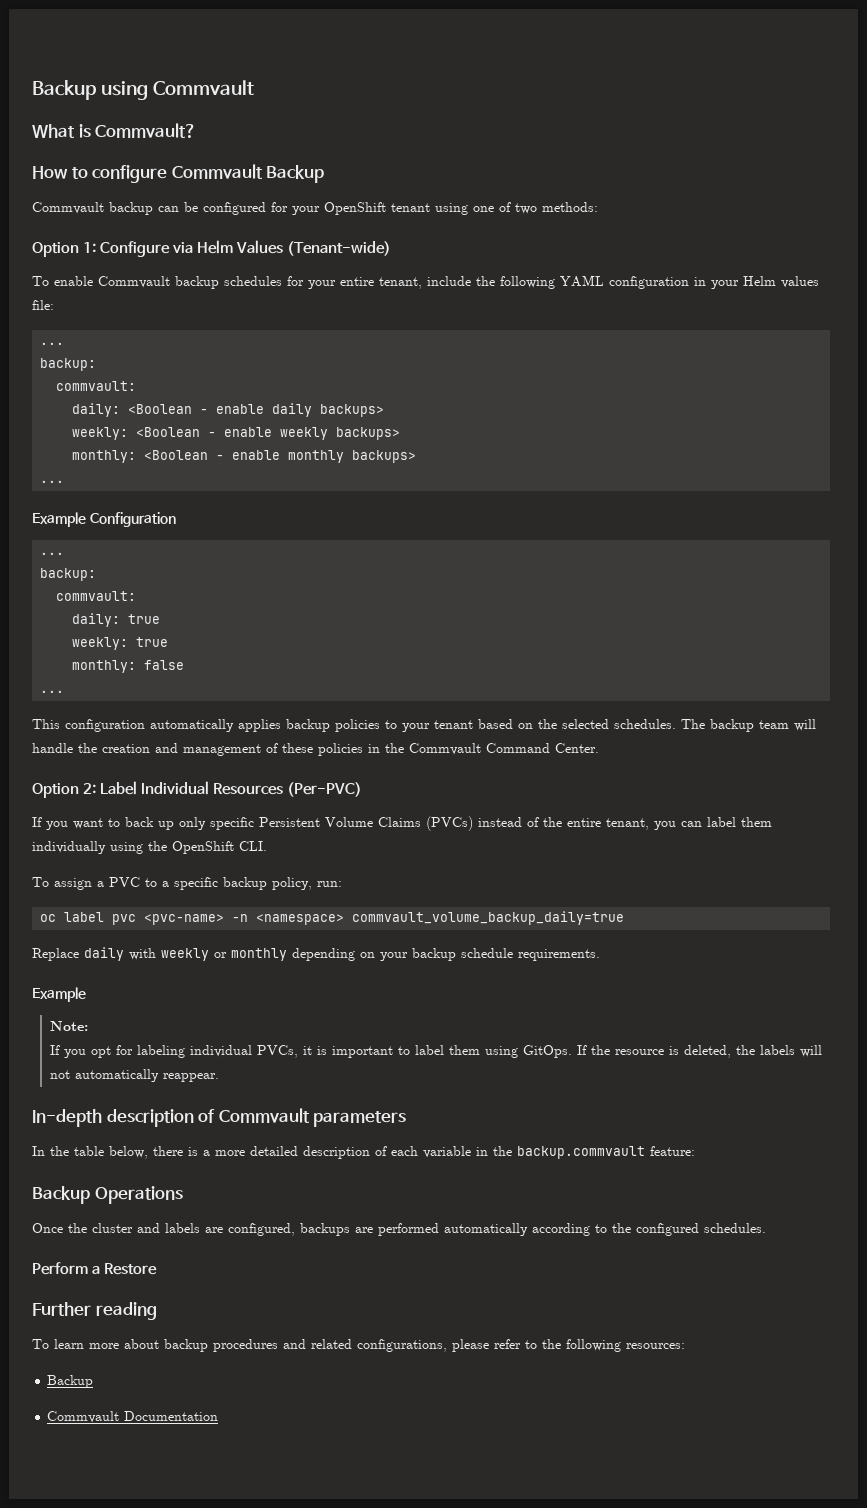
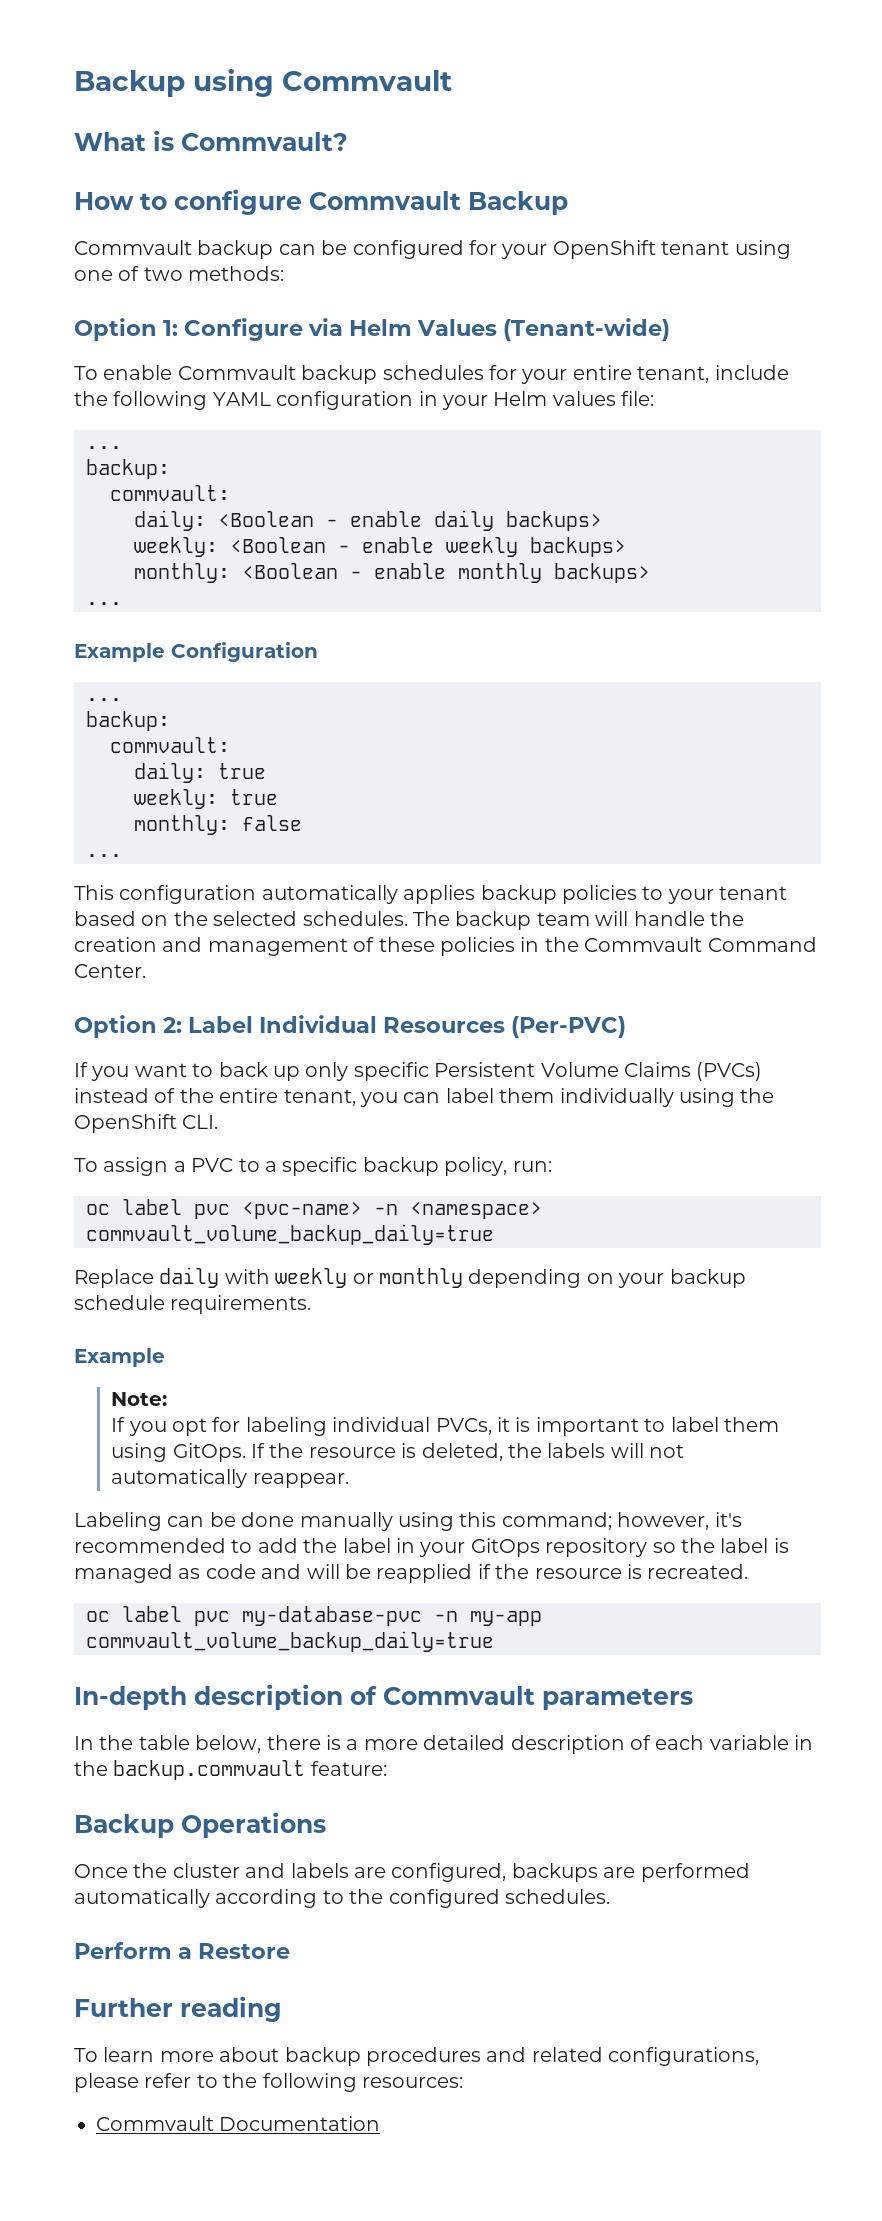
(220, 1077) none -> [74,1512,742,1531] [74,1538,789,1557] [74,1564,749,1583] [86,1606,542,1626] [86,1631,494,1652] // Labeling can be done manually using this command; however, it's recommended to add the label in your GitOps repository so the label is managed as code and will be reapplied if the resource is recreated. // oc label pvc my-database-pvc -n my-app commvault_volume_backup_daily=true
[47,1375,94,1388] // Backup -> (463, 2082) none

